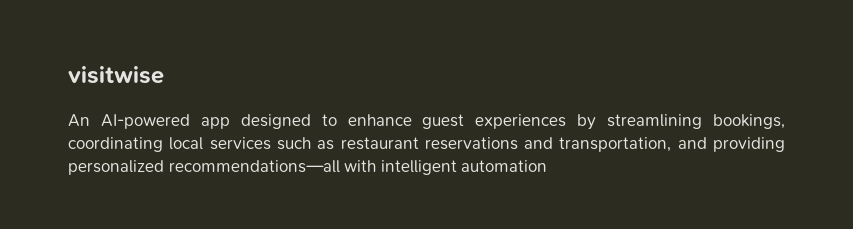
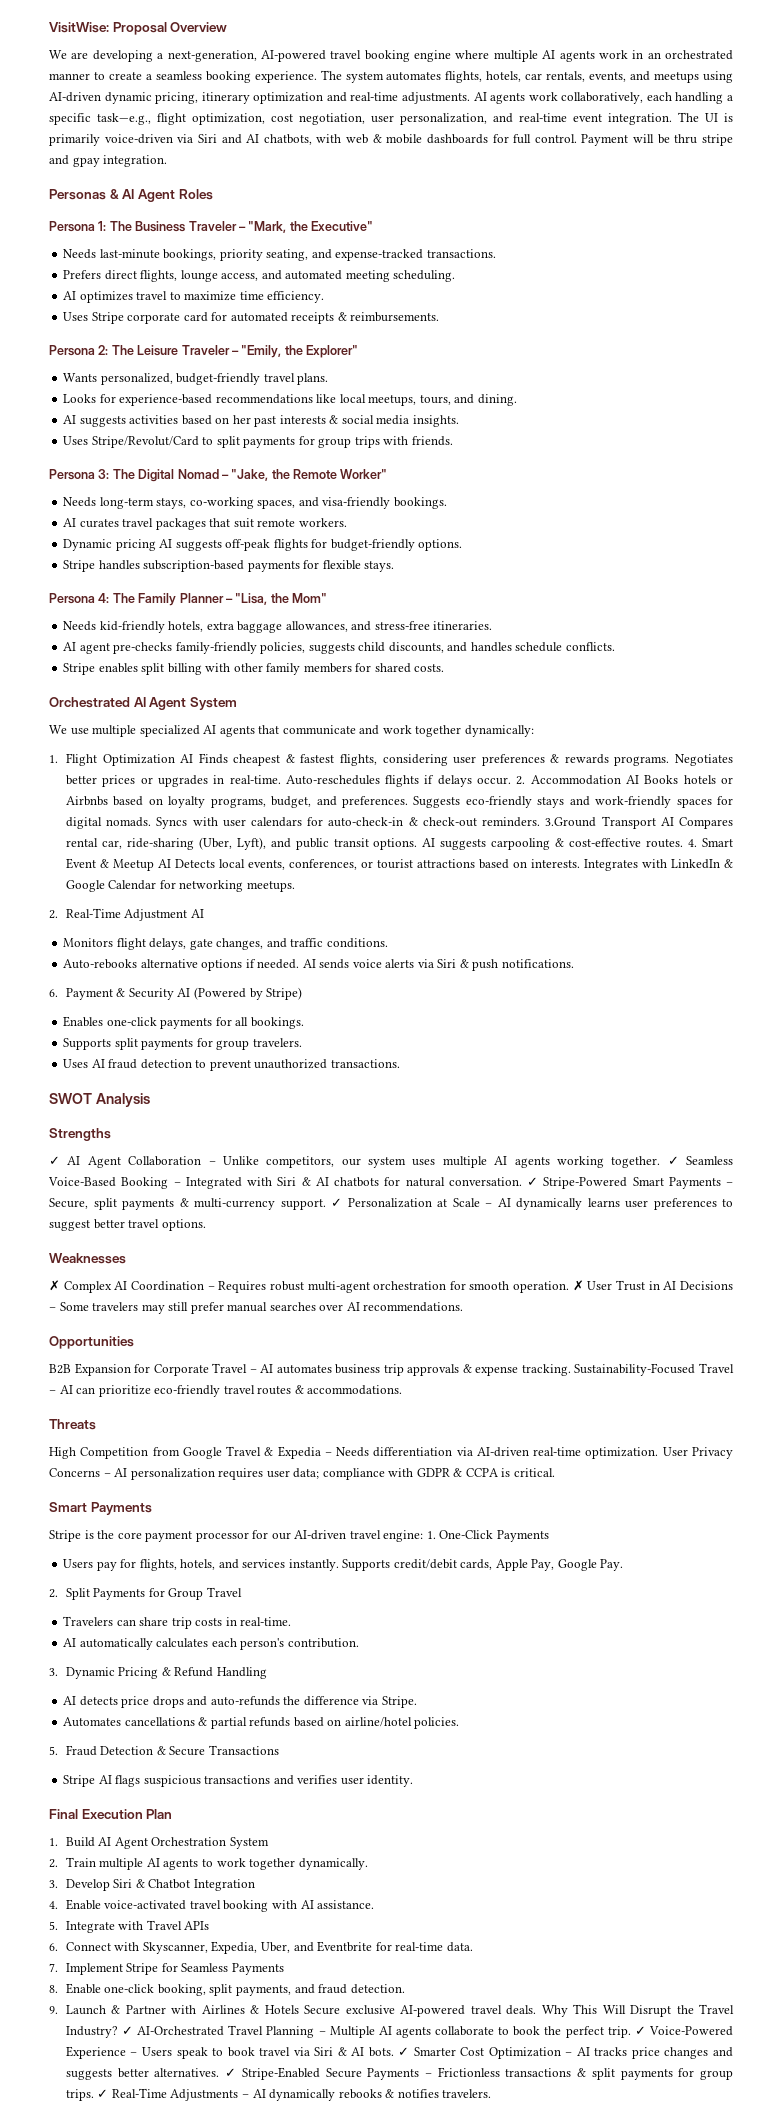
[68,66,164,84] [68,114,785,130] [68,137,785,152] [68,160,548,175] visitwise // An AI-powered app designed to enhance guest experiences by streamlining bookings, coordinating local services such as restaurant reservations and transportation, and providing personalized recommendations—all with intelligent automation -> [49,22,228,35] [49,50,733,62] [49,70,734,83] [49,92,733,104] [49,112,733,125] [49,134,734,146] [49,155,168,167] [49,189,213,202] [49,221,373,233] [63,249,496,261] [63,270,456,282] [63,291,325,303] [63,312,440,324] [49,345,358,358] [63,373,329,385] [63,394,517,406] [63,415,459,427] [63,436,453,448] [49,469,388,482] [63,497,447,509] [63,518,347,530] [63,539,463,551] [63,560,395,572] [49,593,327,606] [63,621,493,633] [63,642,615,654] [63,663,445,675] [49,697,237,710] [49,725,534,737] [49,753,734,766] [65,775,733,787] [65,796,733,808] [65,816,734,829] [65,837,733,850] [65,858,733,871] [65,880,295,892] [49,908,204,921] [63,938,388,950] [63,959,574,971] [49,987,303,1000] [63,1016,304,1029] [63,1038,302,1050] [63,1059,400,1071] [49,1093,150,1107] [49,1128,111,1141] [49,1156,733,1168] [48,1177,733,1189] [49,1198,733,1210] [49,1219,206,1231] [49,1253,126,1264] [49,1280,733,1293] [49,1302,464,1314] [49,1336,134,1349] [49,1363,735,1376] [49,1385,403,1397] [49,1419,96,1430] [49,1446,733,1459] [49,1468,555,1480] [49,1502,152,1515] [49,1530,549,1542] [63,1559,624,1571] [49,1587,242,1600] [63,1616,292,1629] [63,1638,359,1650] [49,1667,267,1679] [63,1696,417,1708] [63,1717,460,1729] [49,1745,279,1756] [63,1775,414,1787] [49,1809,173,1819] [49,1837,269,1849] [49,1857,368,1870] [49,1879,255,1891] [49,1899,375,1912] [49,1920,210,1933] [49,1941,473,1954] [49,1963,284,1975] [49,1983,405,1996] [49,2004,734,2017] [65,2025,733,2038] [65,2046,734,2059] [65,2067,734,2080] [65,2088,492,2101] VisitWise: Proposal Overview // We are developing a next-generation, AI-powered travel booking engine where multiple AI agents work in an orchestrated manner to create a seamless booking experience. The system automates flights, hotels, car rentals, events, and meetups using AI-driven dynamic pricing, itinerary optimization and real-time adjustments. AI agents work collaboratively, each handling a specific task—e.g., flight optimization, cost negotiation, user personalization, and real-time event integration. The UI is primarily voice-driven via Siri and AI chatbots, with web & mobile dashboards for full control. Payment will be thru stripe and gpay integration. // Personas & AI Agent Roles // Persona 1: The Business Traveler – "Mark, the Executive" // Needs last-minute bookings, priority seating, and expense-tracked transactions. // Prefers direct flights, lounge access, and automated meeting scheduling. // AI optimizes travel to maximize time efficiency. // Uses Stripe corporate card for automated receipts & reimbursements. // Persona 2: The Leisure Traveler – "Emily, the Explorer" // Wants personalized, budget-friendly travel plans. // Looks for experience-based recommendations like local meetups, tours, and dining. // AI suggests activities based on her past interests & social media insights. // Uses Stripe/Revolut/Card to split payments for group trips with friends. // Persona 3: The Digital Nomad – "Jake, the Remote Worker" // Needs long-term stays, co-working spaces, and visa-friendly bookings. // AI curates travel packages that suit remote workers. // Dynamic pricing AI suggests off-peak flights for budget-friendly options. // Stripe handles subscription-based payments for flexible stays. // Persona 4: The Family Planner – "Lisa, the Mom" // Needs kid-friendly hotels, extra baggage allowances, and stress-free itineraries. // AI agent pre-checks family-friendly policies, suggests child discounts, and handles schedule conflicts. // Stripe enables split billing with other family members for shared costs. // Orchestrated AI Agent System // We use multiple specialized AI agents that communicate and work together dynamically: // 1. Flight Optimization AI Finds cheapest & fastest flights, considering user preferences & rewards programs. Negotiates better prices or upgrades in real-time. Auto-reschedules flights if delays occur. 2. Accommodation AI Books hotels or Airbnbs based on loyalty programs, budget, and preferences. Suggests eco-friendly stays and work-friendly spaces for digital nomads. Syncs with user calendars for auto-check-in & check-out reminders. 3.Ground Transport AI Compares rental car, ride-sharing (Uber, Lyft), and public transit options. AI suggests carpooling & cost-effective routes. 4. Smart Event & Meetup AI Detects local events, conferences, or tourist attractions based on interests. Integrates with LinkedIn & Google Calendar for networking meetups. // 2. Real-Time Adjustment AI // Monitors flight delays, gate changes, and traffic conditions. // Auto-rebooks alternative options if needed. AI sends voice alerts via Siri & push notifications. // 6. Payment & Security AI (Powered by Stripe) // Enables one-click payments for all bookings. // Supports split payments for group travelers. // Uses AI fraud detection to prevent unauthorized transactions. // SWOT Analysis // Strengths // ✓ AI Agent Collaboration – Unlike competitors, our system uses multiple AI agents working together. ✓ Seamless Voice-Based Booking – Integrated with Siri & AI chatbots for natural conversation. ✓ Stripe-Powered Smart Payments – Secure, split payments & multi-currency support. ✓ Personalization at Scale – AI dynamically learns user preferences to suggest better travel options. // Weaknesses // ✗ Complex AI Coordination – Requires robust multi-agent orchestration for smooth operation. ✗ User Trust in AI Decisions – Some travelers may still prefer manual searches over AI recommendations. // Opportunities // B2B Expansion for Corporate Travel – AI automates business trip approvals & expense tracking. Sustainability-Focused Travel – AI can prioritize eco-friendly travel routes & accommodations. // Threats // High Competition from Google Travel & Expedia – Needs differentiation via AI-driven real-time optimization. User Privacy Concerns – AI personalization requires user data; compliance with GDPR & CCPA is critical. // Smart Payments // Stripe is the core payment processor for our AI-driven travel engine: 1. One-Click Payments // Users pay for flights, hotels, and services instantly. Supports credit/debit cards, Apple Pay, Google Pay. // 2. Split Payments for Group Travel // Travelers can share trip costs in real-time. // AI automatically calculates each person's contribution. // 3. Dynamic Pricing & Refund Handling // AI detects price drops and auto-refunds the difference via Stripe. // Automates cancellations & partial refunds based on airline/hotel policies. // 5. Fraud Detection & Secure Transactions // Stripe AI flags suspicious transactions and verifies user identity. // Final Execution Plan // 1. Build AI Agent Orchestration System // 2. Train multiple AI agents to work together dynamically. // 3. Develop Siri & Chatbot Integration // 4. Enable voice-activated travel booking with AI assistance. // 5. Integrate with Travel APIs // 6. Connect with Skyscanner, Expedia, Uber, and Eventbrite for real-time data. // 7. Implement Stripe for Seamless Payments // 8. Enable one-click booking, split payments, and fraud detection. // 9. Launch & Partner with Airlines & Hotels Secure exclusive AI-powered travel deals. Why This Will Disrupt the Travel Industry? ✓ AI-Orchestrated Travel Planning – Multiple AI agents collaborate to book the perfect trip. ✓ Voice-Powered Experience – Users speak to book travel via Siri & AI bots. ✓ Smarter Cost Optimization – AI tracks price changes and suggests better alternatives. ✓ Stripe-Enabled Secure Payments – Frictionless transactions & split payments for group trips. ✓ Real-Time Adjustments – AI dynamically rebooks & notifies travelers.

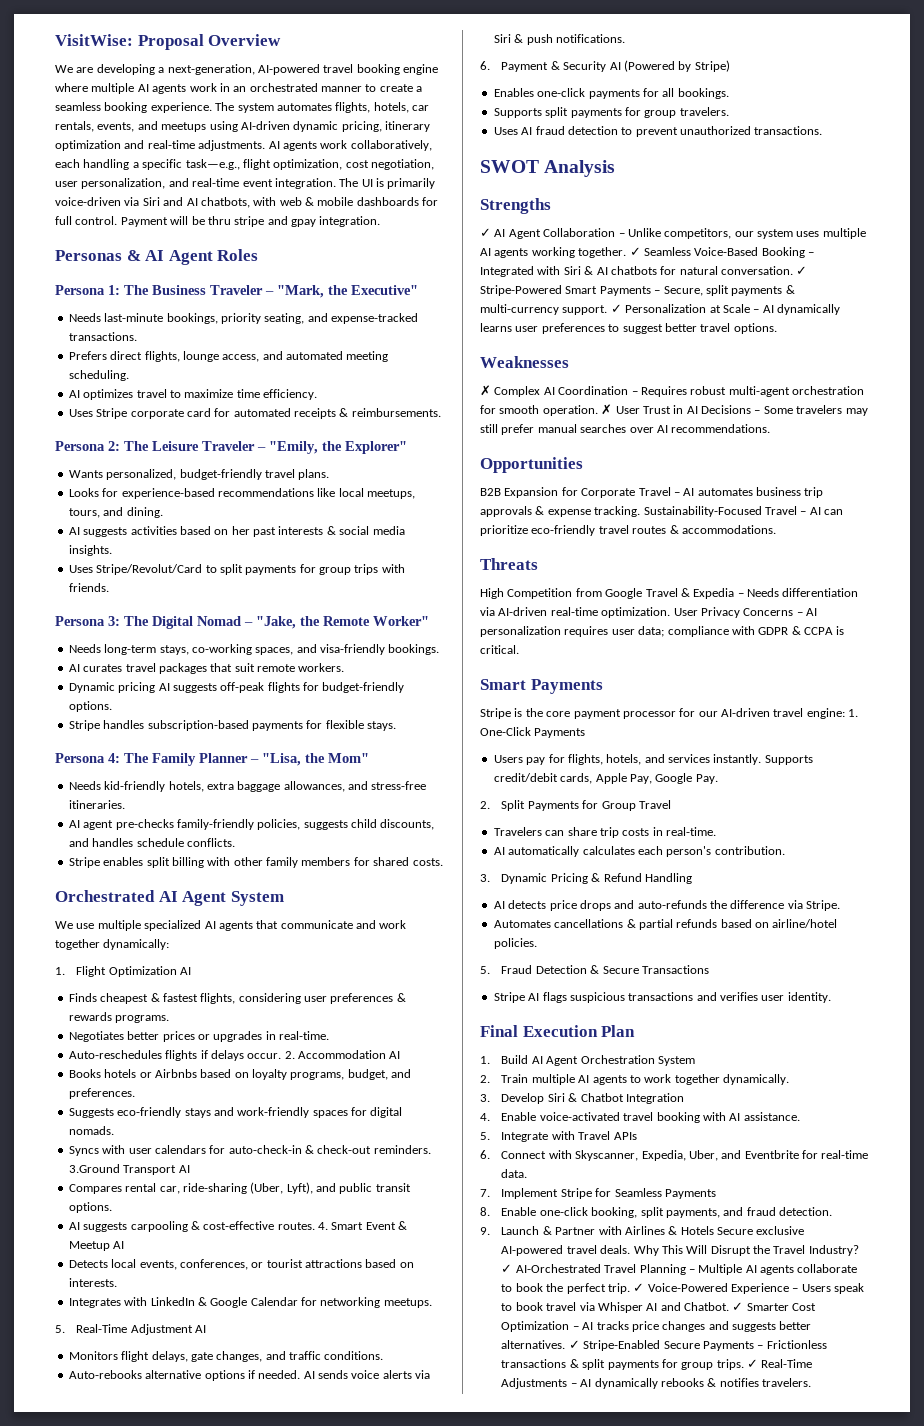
(194, 758) none -> (192, 971) //
(670, 761) none -> (170, 1019) //
(281, 779) none -> (329, 1035) //
(640, 779) none -> (401, 1055) //
(408, 802) none -> (135, 1093) //
(152, 822) none -> (114, 1130) //
(674, 821) none -> (190, 1169) //
(418, 844) none -> (112, 1207) //
(171, 863) none -> (125, 1245) //
(580, 863) none -> (117, 1282) //
[49,910,58,919] 2. -> [55,1325,65,1333] 5.
[314,2047,394,2057] Siri & AI bots. -> [597,1302,730,1313] Whisper AI and Chatbot.

